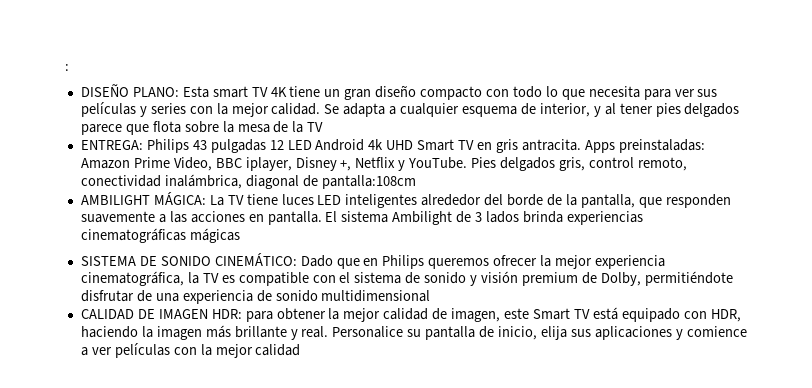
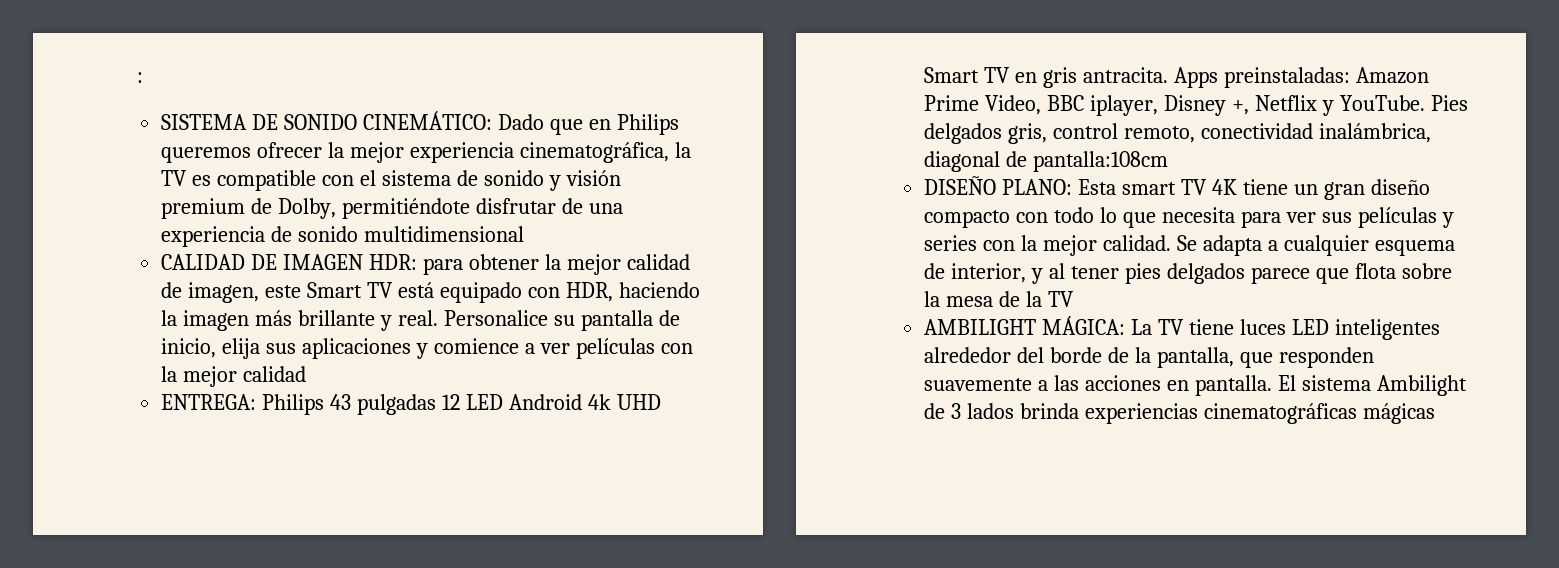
[80,84,718,100] [80,102,740,117] [80,121,324,135] [80,139,705,153] [80,157,687,171] [80,174,416,189] [80,192,731,208] [80,211,643,225] [80,228,240,243] // DISEÑO PLANO: Esta smart TV 4K tiene un gran diseño compacto con todo lo que necesita para ver sus películas y series con la mejor calidad. Se adapta a cualquier esquema de interior, y al tener pies delgados parece que flota sobre la mesa de la TV // ENTREGA: Philips 43 pulgadas 12 LED Android 4k UHD Smart TV en gris antracita. Apps preinstaladas: Amazon Prime Video, BBC iplayer, Disney +, Netflix y YouTube. Pies delgados gris, control remoto, conectividad inalámbrica, diagonal de pantalla:108cm // AMBILIGHT MÁGICA: La TV tiene luces LED inteligentes alrededor del borde de la pantalla, que responden suavemente a las acciones en pantalla. El sistema Ambilight de 3 lados brinda experiencias cinematográficas mágicas -> (143, 77) none
(301, 350) none -> [161,394,661,415] [924,67,1429,88] [924,95,1468,116] [924,123,1431,144] [924,151,1169,172] [924,176,1430,200] [924,207,1454,228] [924,235,1455,256] [924,263,1452,284] [924,291,1074,307] [924,316,1440,340] [924,347,1374,368] [924,375,1467,396] [924,403,1435,424] // ENTREGA: Philips 43 pulgadas 12 LED Android 4k UHD Smart TV en gris antracita. Apps preinstaladas: Amazon Prime Video, BBC iplayer, Disney +, Netflix y YouTube. Pies delgados gris, control remoto, conectividad inalámbrica, diagonal de pantalla:108cm // DISEÑO PLANO: Esta smart TV 4K tiene un gran diseño compacto con todo lo que necesita para ver sus películas y series con la mejor calidad. Se adapta a cualquier esquema de interior, y al tener pies delgados parece que flota sobre la mesa de la TV // AMBILIGHT MÁGICA: La TV tiene luces LED inteligentes alrededor del borde de la pantalla, que responden suavemente a las acciones en pantalla. El sistema Ambilight de 3 lados brinda experiencias cinematográficas mágicas

